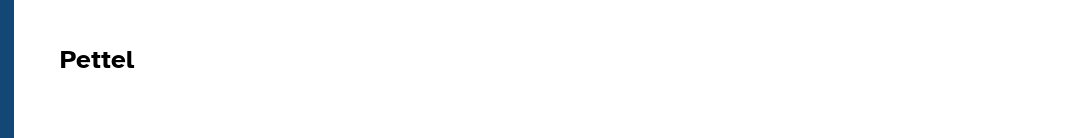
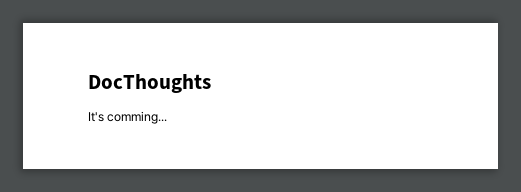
[60,51,135,68] Pettel -> [88,74,211,93] [88,111,168,124] DocThoughts // It's comming...

